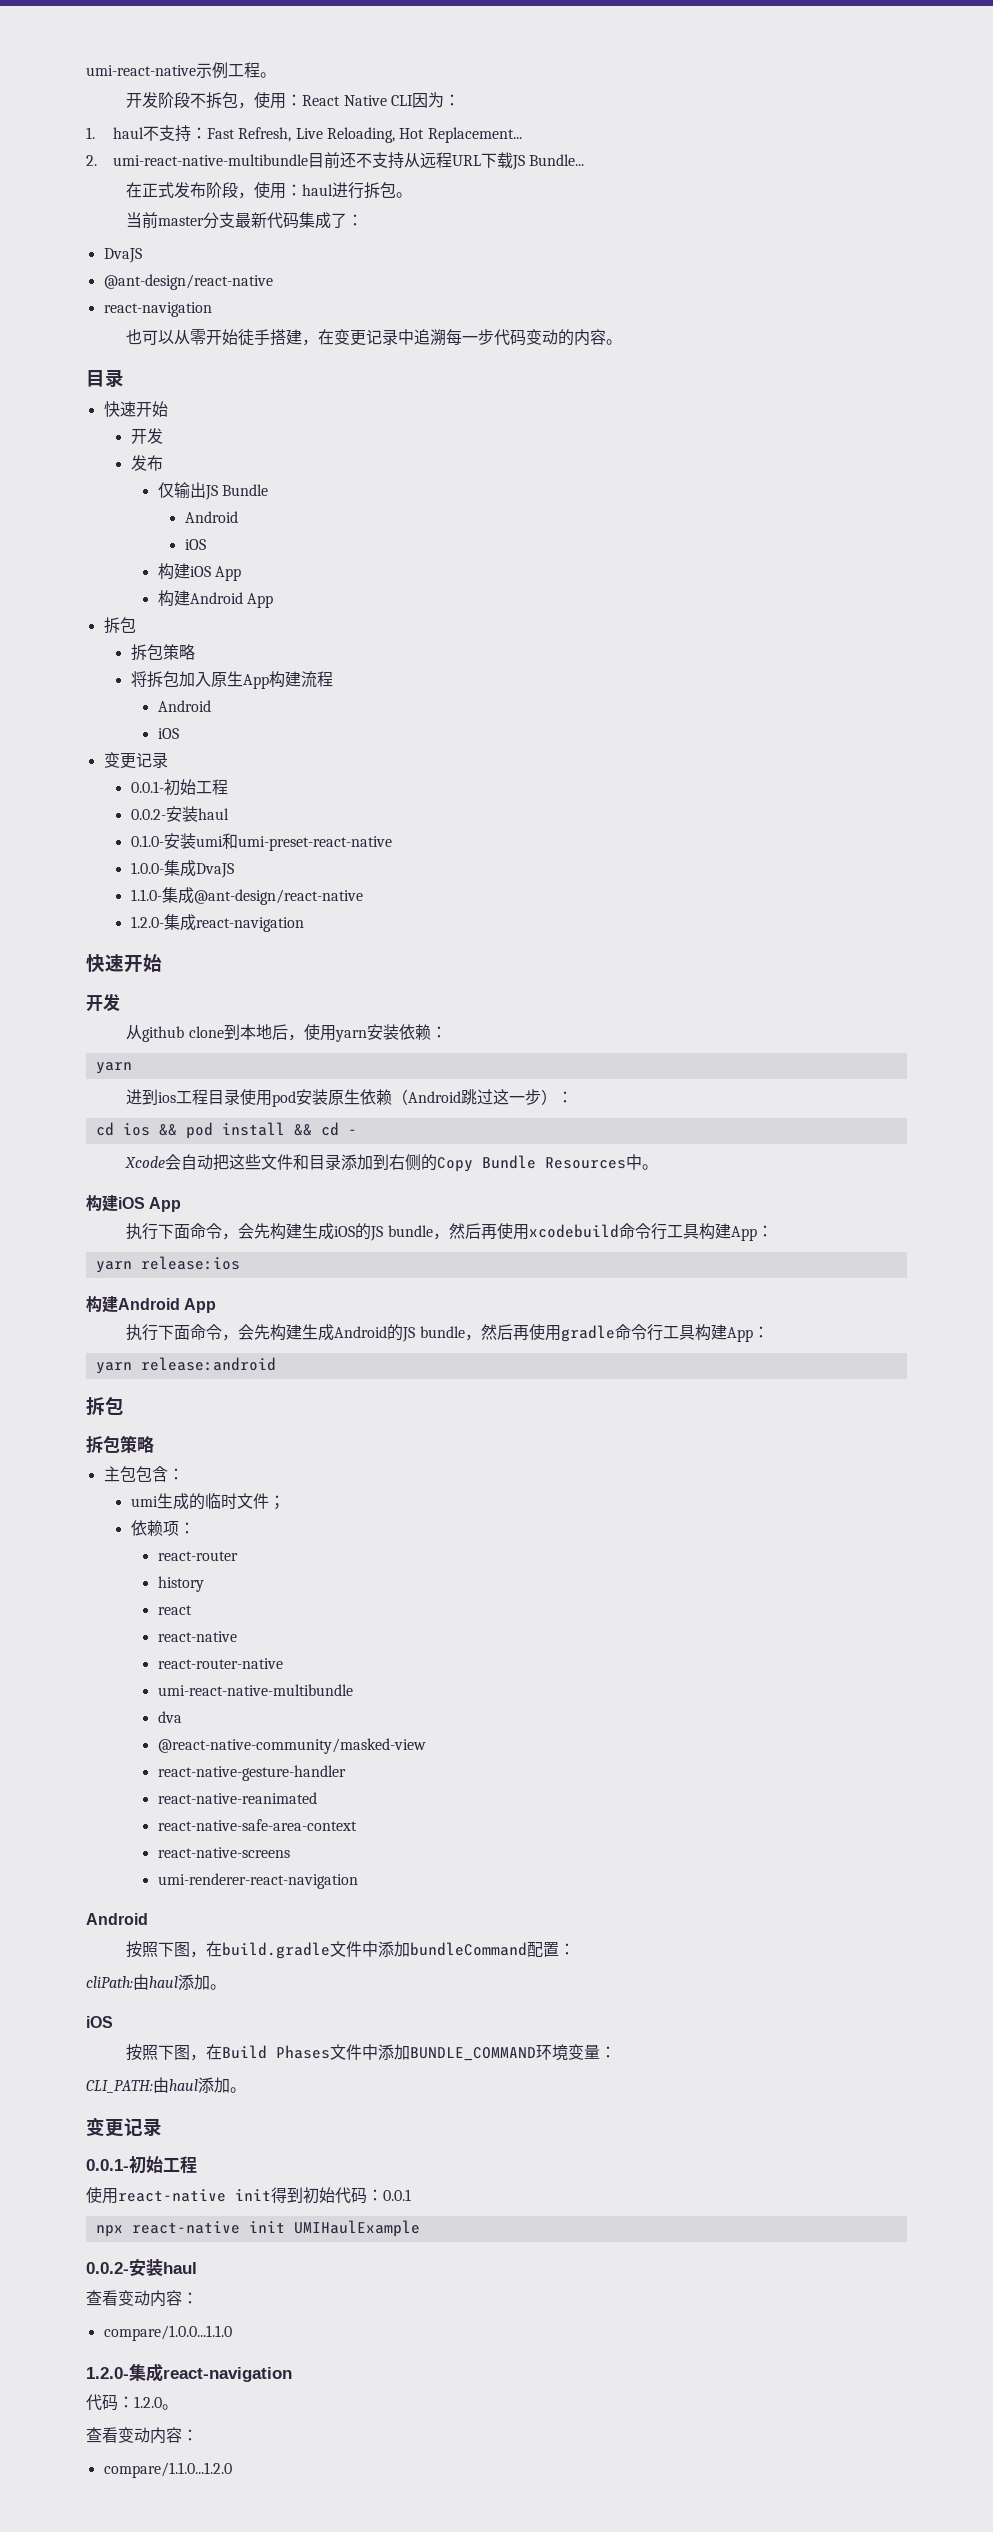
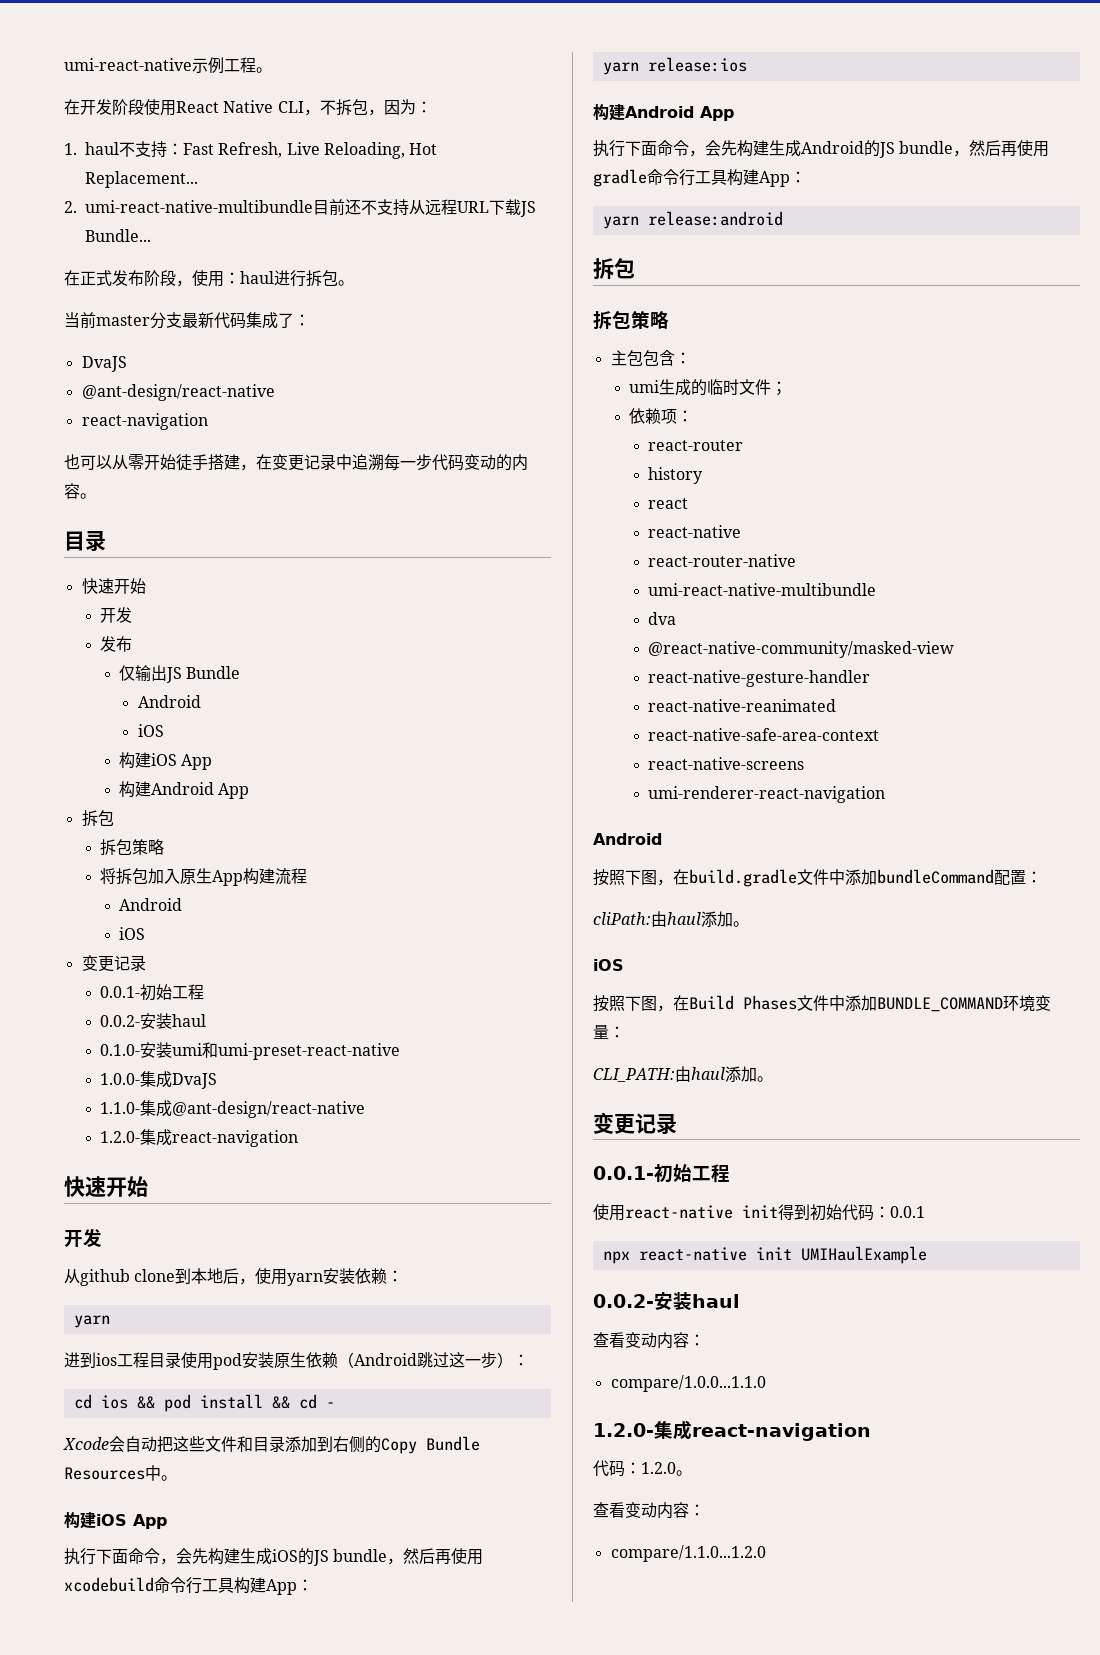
(276, 75) none -> [64,99,80,115] 在
[190,92,413,109] 不拆包，使用：React Native CLI -> [144,99,384,116] 使用React Native CLI，不拆包，

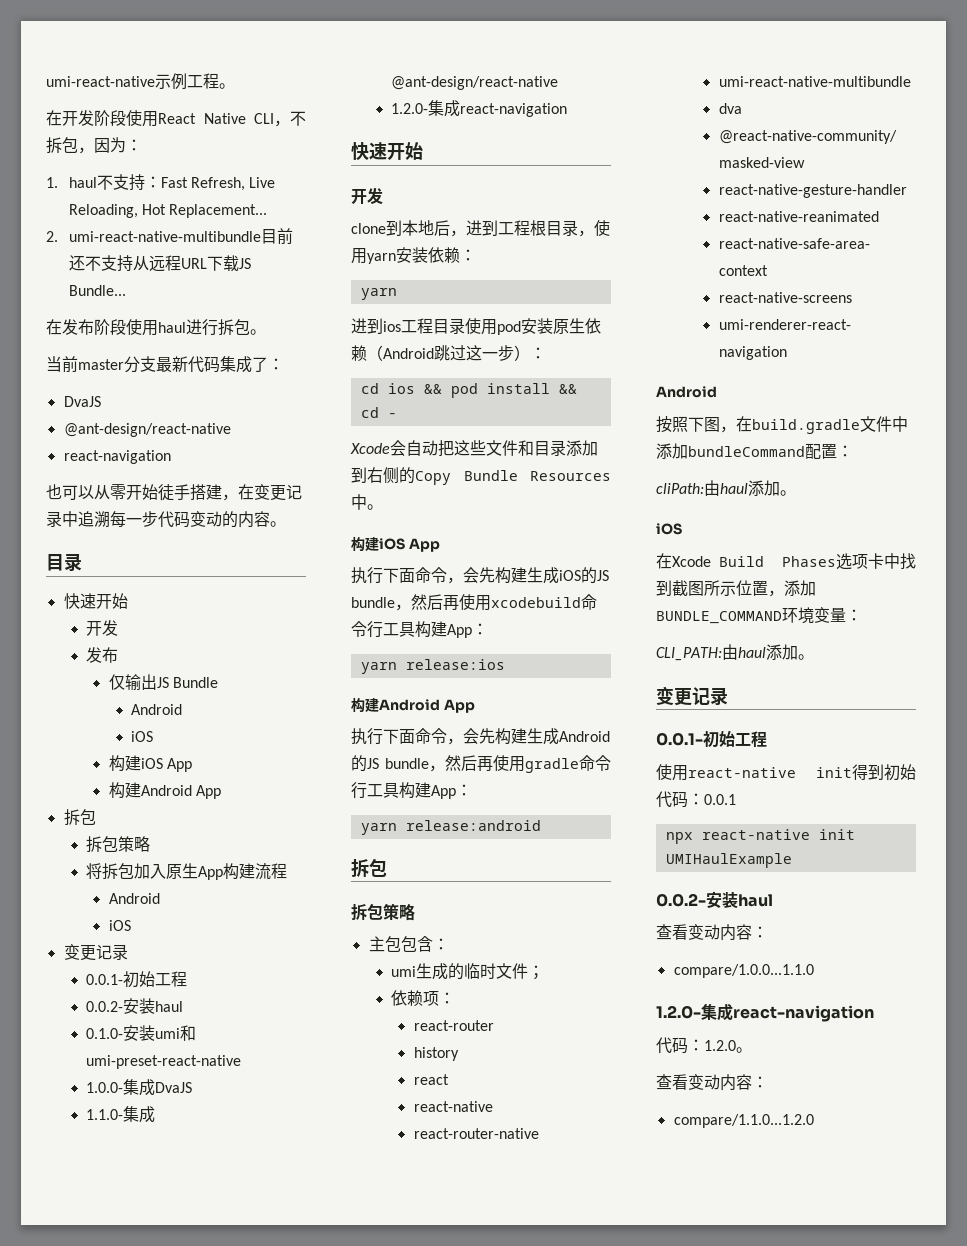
[80,270,112,286] 正式 -> (62, 327) none
[176,270,240,287] ，使用： -> [126,319,158,336] 使用
[64,1269,130,1286] 从github -> (383, 196) none
(256, 1281) none -> [466,220,594,237] 进到工程根目录，
[593,995,845,1012] 按照下图，在Build Phases文件中 -> [656,553,916,570] [656,580,784,597] 在Xcode Build Phases选项卡中找到截图所示位置，

